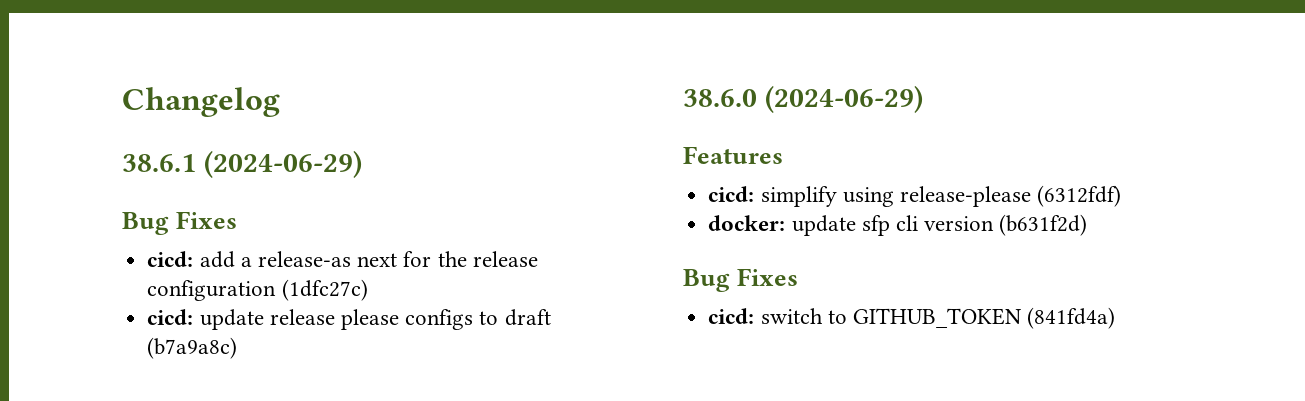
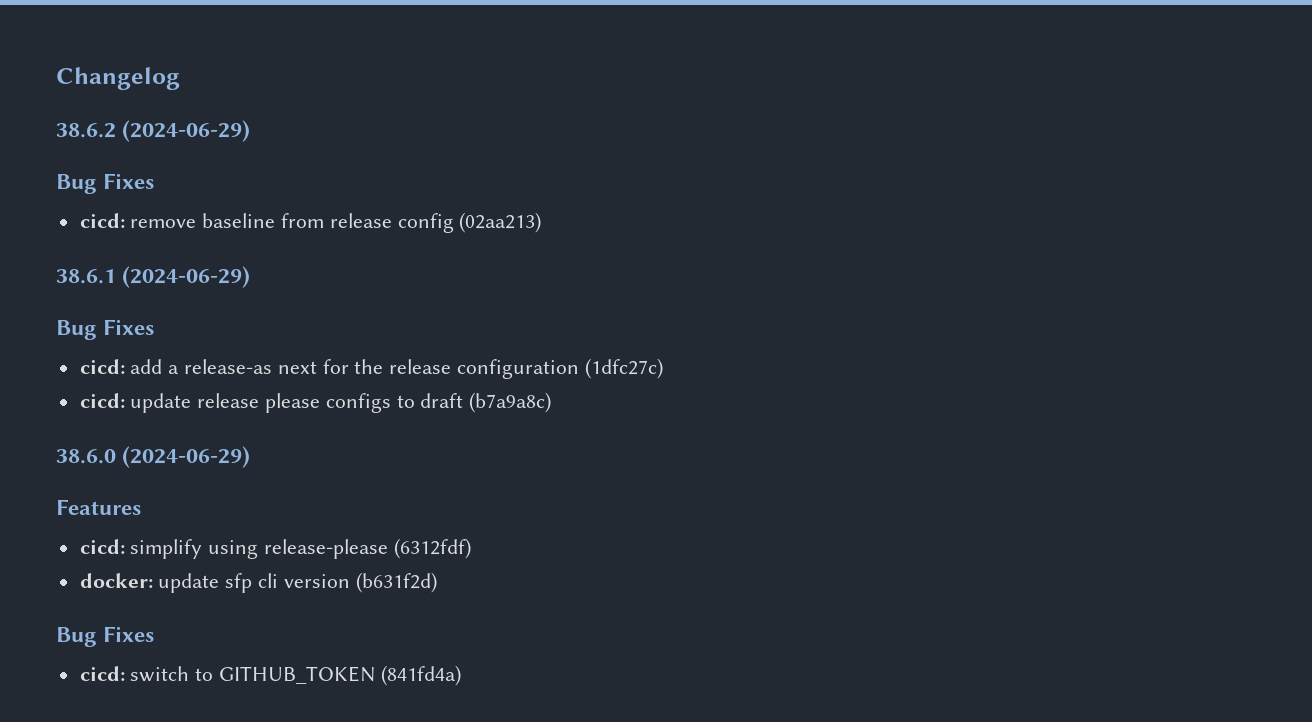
(280, 102) none -> [56,120,251,142] [56,173,155,194] [79,212,542,233] // 38.6.2 (2024-06-29) // Bug Fixes // cicd: remove baseline from release config (02aa213)

